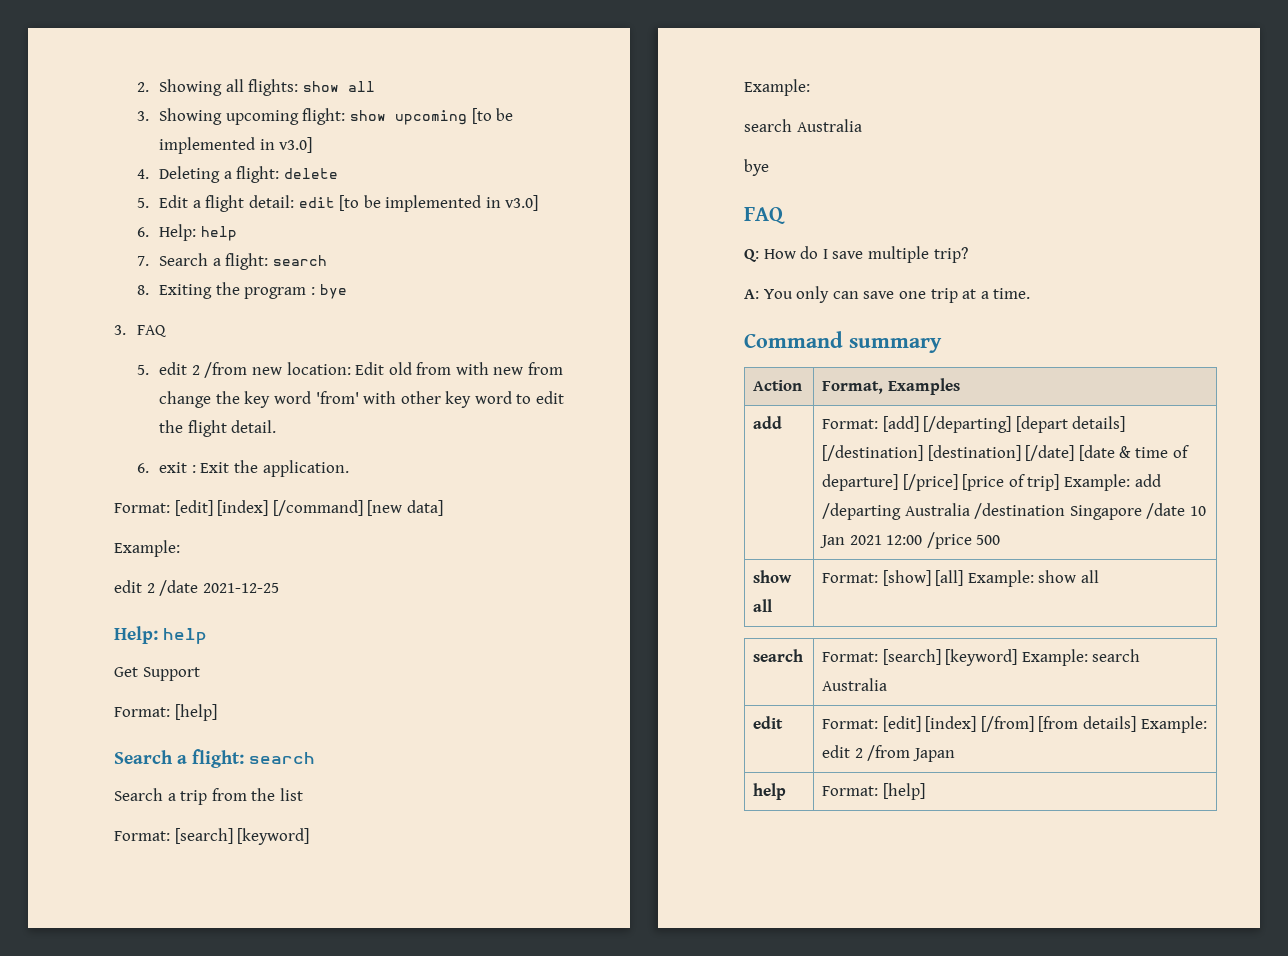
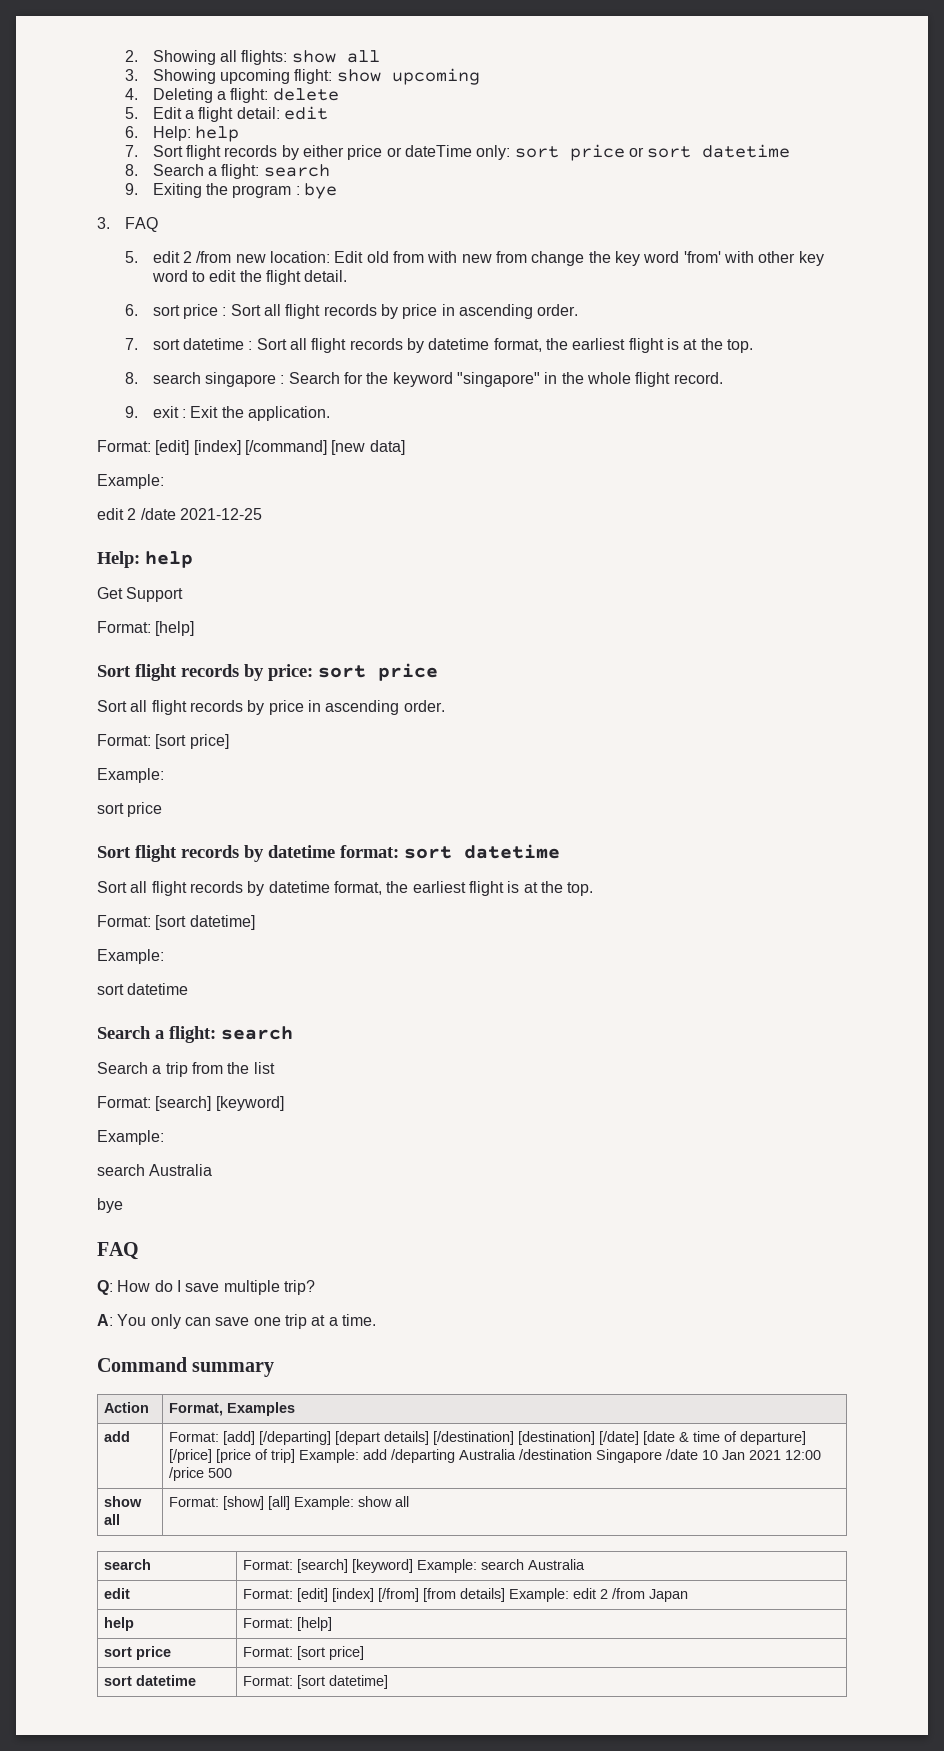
[471,108,514,124] [159,137,313,154] [to be implemented in v3.0] -> (480, 76) none
[339,195,539,212] [136,224,237,241] [136,253,327,270] [136,285,149,295] [to be implemented in v3.0] // 6. Help: help // 7. Search a flight: search // 8. -> [124,126,240,142] [124,144,791,161] [124,164,330,179] [124,183,138,195] // 6. Help: help // 7. Sort flight records by either price or dateTime only: sort price or sort datetime // 8. Search a flight: search // 9.
(149, 468) none -> [152,304,579,319] [124,338,753,353] [124,372,723,387] [124,406,138,418] sort price : Sort all flight records by price in ascending order. // 7. sort datetime : Sort all flight records by datetime format, the earliest flight is at the top. // 8. search singapore : Search for the keyword "singapore" in the whole flight record. // 9.
(217, 712) none -> [97,663,438,681] [97,700,445,715] [97,734,229,749] [97,768,164,783] [97,802,163,817] [97,844,560,862] [97,881,594,896] [97,915,255,930] [97,949,164,964] [97,983,189,995] // Sort flight records by price: sort price // Sort all flight records by price in ascending order. // Format: [sort price] // Example: // sort price // Sort flight records by datetime format: sort datetime // Sort all flight records by datetime format, the earliest flight is at the top. // Format: [sort datetime] // Example: // sort datetime
(925, 791) none -> [104,1646,172,1660] [243,1646,365,1660] [104,1675,197,1686] [243,1675,389,1689] // sort price | Format: [sort price] // sort datetime | Format: [sort datetime]

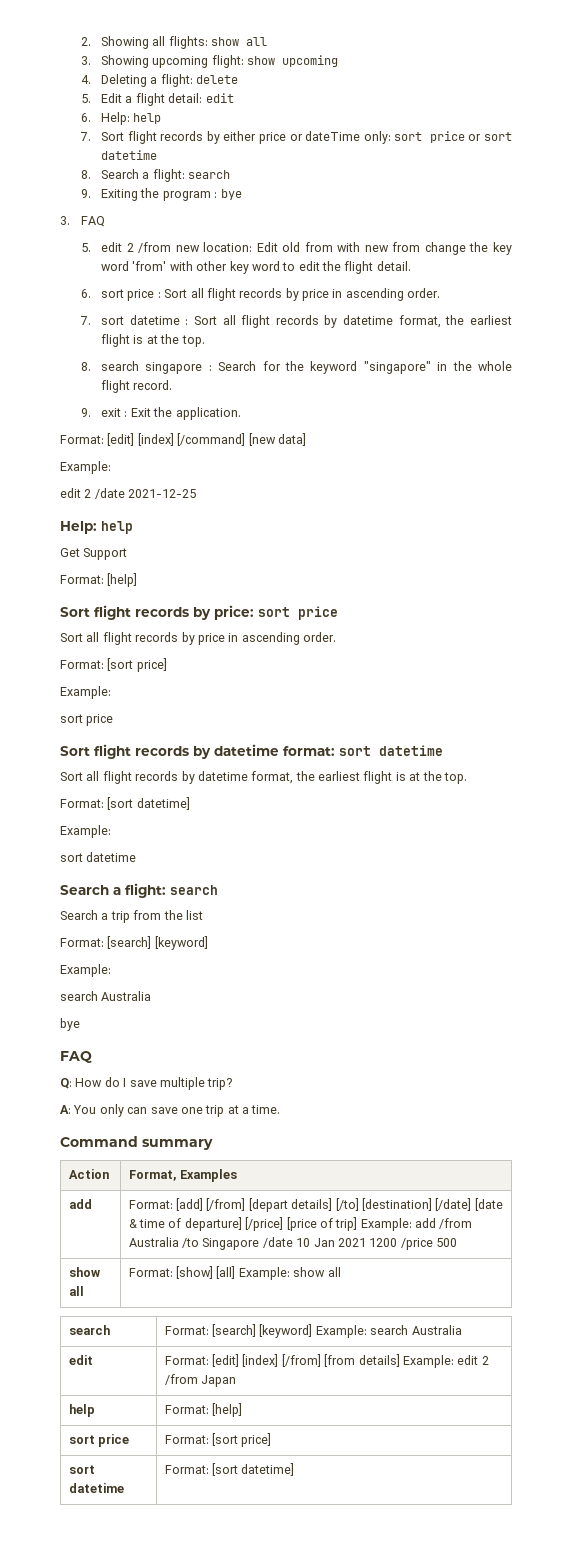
[259,1431,332,1445] [/departing] -> [206,1198,246,1211] [/from]
[433,1431,515,1445] [/destination] -> [335,1198,359,1211] [/to]
[391,1449,593,1463] /departing Australia /destination -> [439,1218,473,1229] [128,1237,199,1248] /from Australia /to
[785,1450,822,1460] 12:00 -> [369,1238,398,1247] 1200

